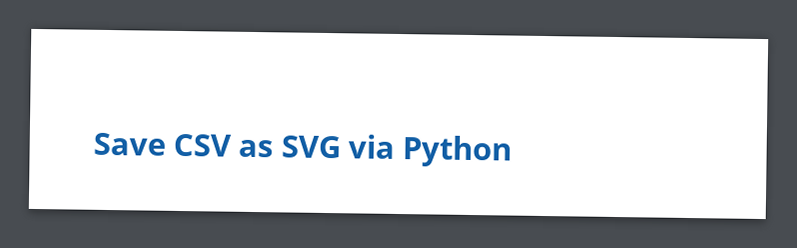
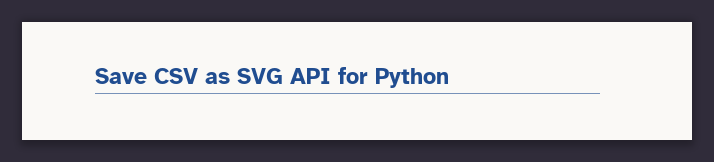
[347,134,395,159] via -> [290,67,368,84] API for

